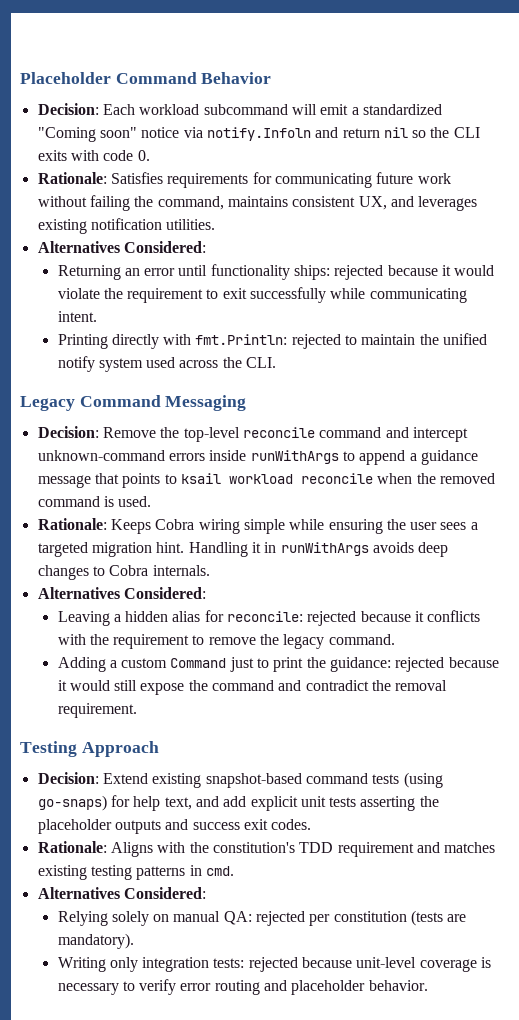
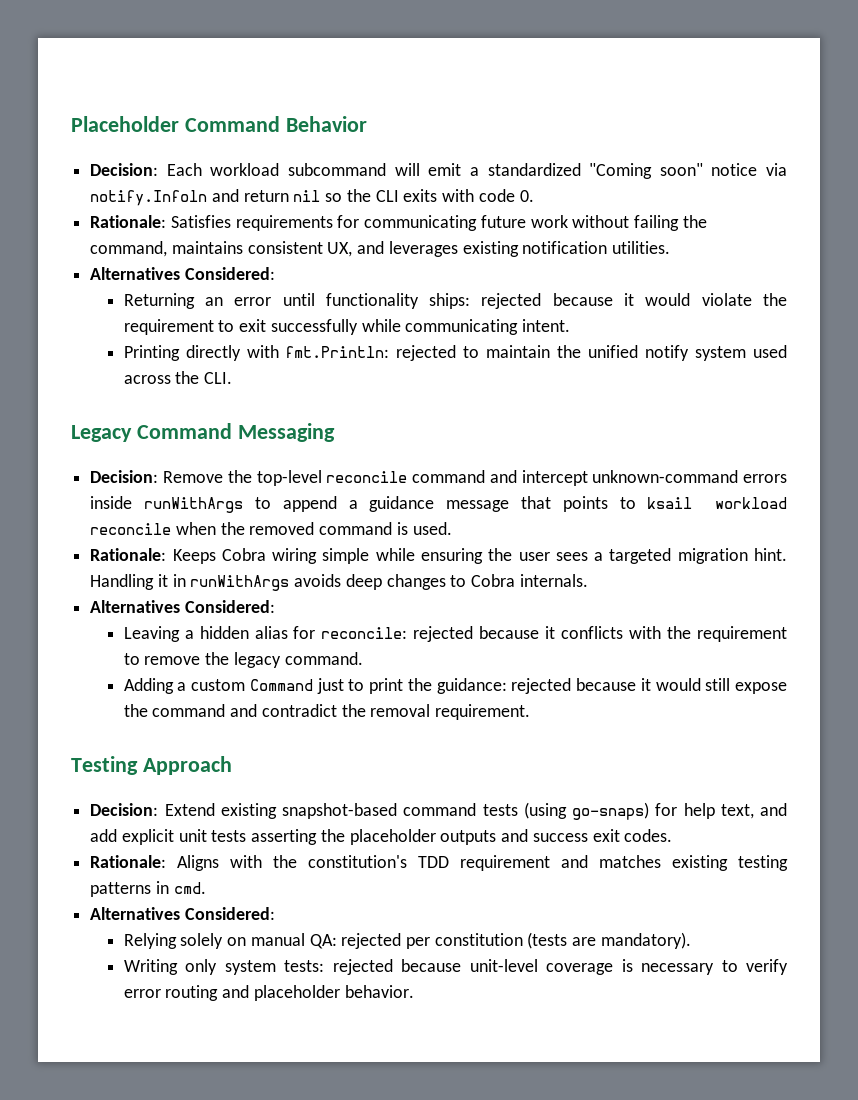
[142,957,210,972] integration -> [224,960,276,975] system

